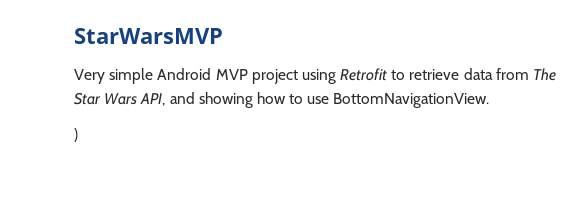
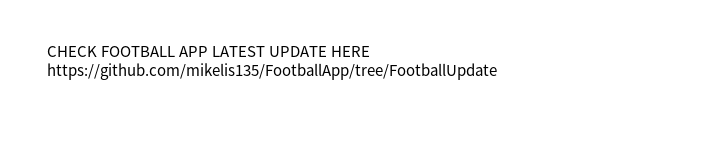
[74,28,223,44] [74,68,557,84] [74,92,490,108] [74,128,78,142] StarWarsMVP // Very simple Android MVP project using Retrofit to retrieve data from The Star Wars API, and showing how to use BottomNavigationView. // ) -> [47,46,371,57] [47,63,497,80] CHECK FOOTBALL APP LATEST UPDATE HERE https://github.com/mikelis135/FootballApp/tree/FootballUpdate

